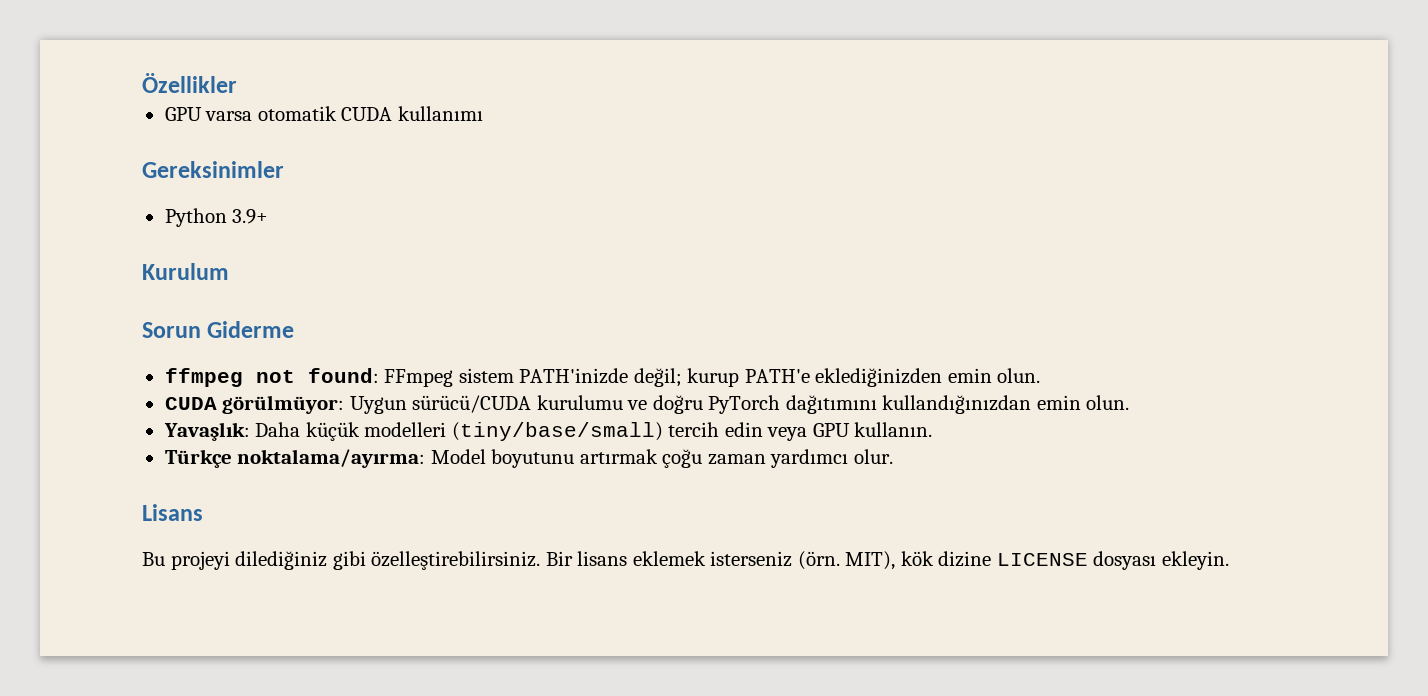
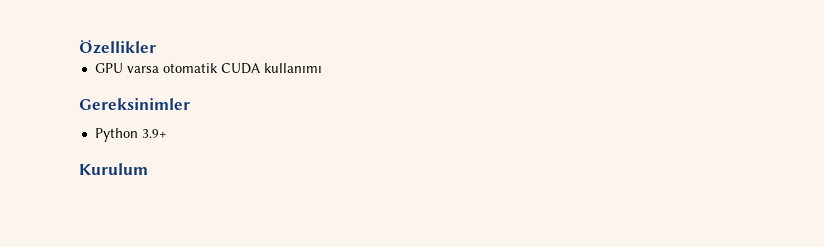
[142,321,295,338] [164,368,1041,387] [164,395,1130,414] [163,422,933,441] [164,449,893,468] [142,504,203,521] [142,551,1230,570] // Sorun Giderme // ffmpeg not found: FFmpeg sistem PATH'inizde değil; kurup PATH'e eklediğinizden emin olun. // CUDA görülmüyor: Uygun sürücü/CUDA kurulumu ve doğru PyTorch dağıtımını kullandığınızdan emin olun. // Yavaşlık: Daha küçük modelleri (tiny/base/small) tercih edin veya GPU kullanın. // Türkçe noktalama/ayırma: Model boyutunu artırmak çoğu zaman yardımcı olur. // Lisans // Bu projeyi dilediğiniz gibi özelleştirebilirsiniz. Bir lisans eklemek isterseniz (örn. MIT), kök dizine LICENSE dosyası ekleyin. -> (148, 169) none

